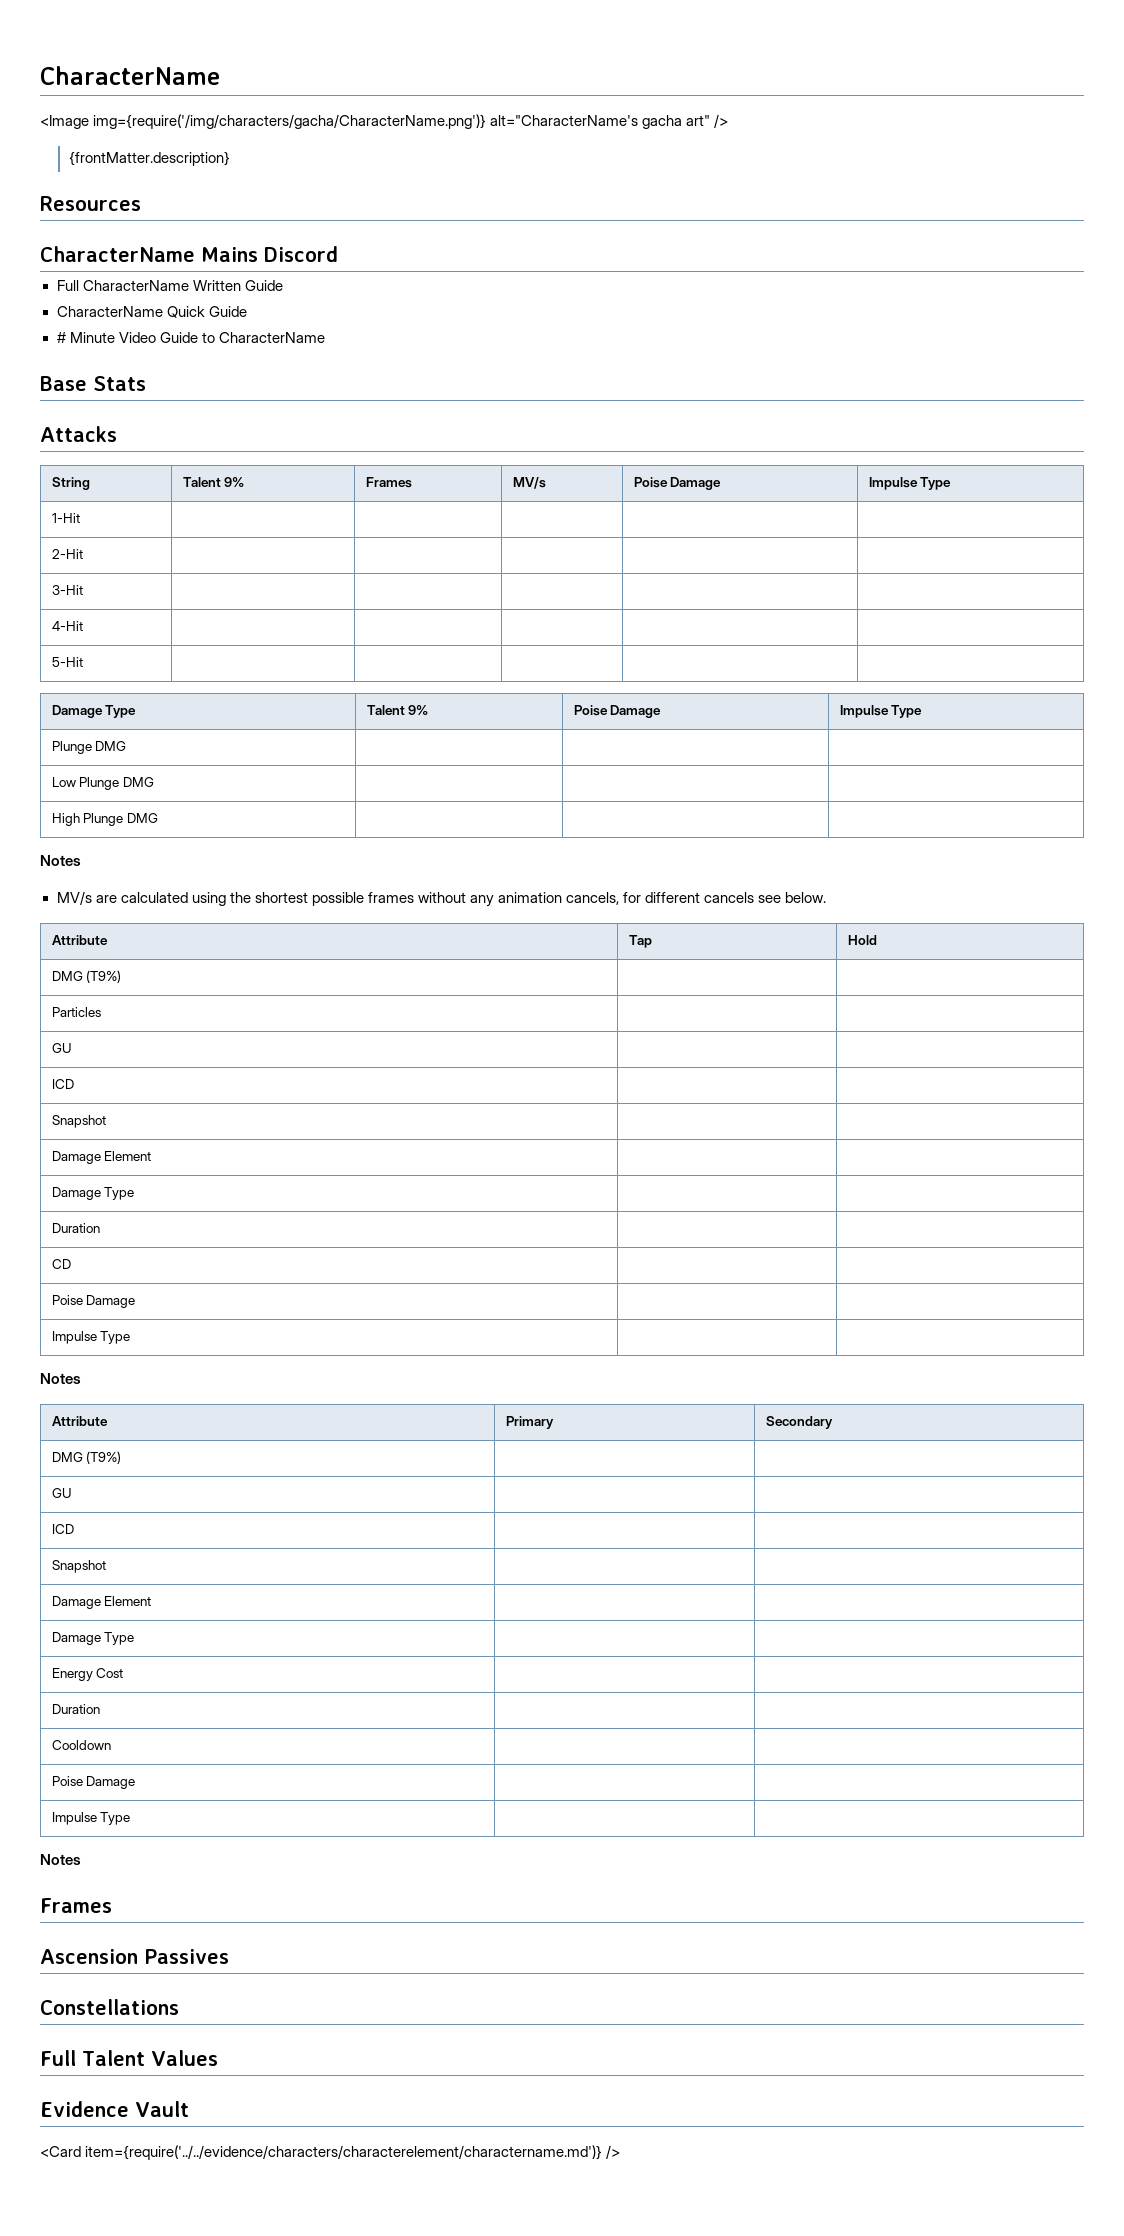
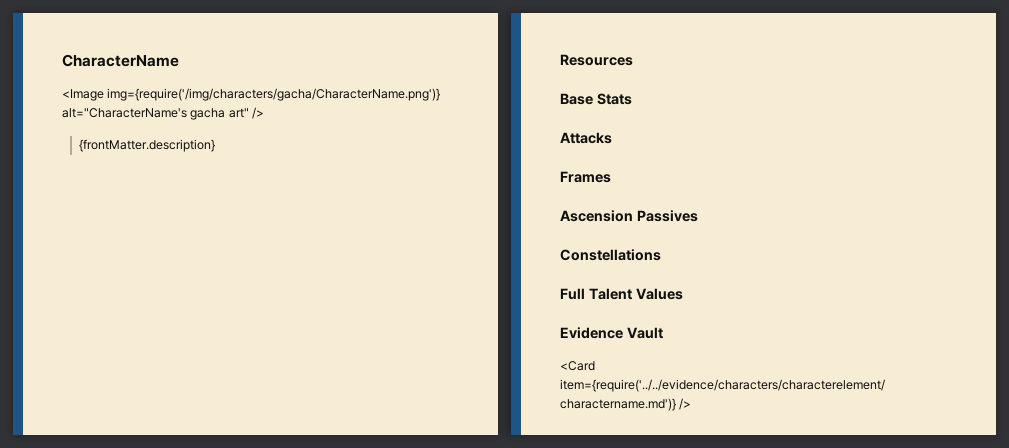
[40,246,338,262] [56,280,283,291] [56,306,247,318] [56,332,325,343] [40,376,146,391] [40,426,117,442] [51,477,90,490] [182,477,245,487] [365,477,412,488] [512,477,546,489] [633,477,722,490] [868,477,952,490] [51,513,80,523] [51,549,83,559] [51,585,83,595] [51,621,83,631] [51,657,83,667] [51,705,137,718] [366,705,429,715] [573,705,662,718] [839,705,923,718] [51,741,127,754] [51,777,154,790] [51,813,158,826] [40,855,81,866] [56,891,827,907] [51,935,108,945] [628,935,652,948] [847,935,877,945] [51,970,122,983] [51,1007,101,1017] [51,1043,72,1053] [51,1079,74,1089] [51,1115,106,1128] [51,1151,152,1164] [51,1187,135,1200] [51,1223,100,1233] [51,1259,71,1269] [51,1295,136,1308] [51,1331,131,1344] [40,1373,81,1384] [51,1416,108,1426] [505,1416,554,1429] [765,1416,833,1429] [51,1451,122,1464] [51,1488,72,1498] [51,1524,74,1534] [51,1560,106,1573] [51,1596,152,1609] [51,1632,135,1645] [51,1668,124,1681] [51,1704,100,1714] [51,1740,111,1750] [51,1776,136,1789] [51,1812,131,1825] [40,1854,81,1865] CharacterName Mains Discord // Full CharacterName Written Guide // CharacterName Quick Guide // # Minute Video Guide to CharacterName // Base Stats // Attacks // String | Talent 9% | Frames | MV/s | Poise Damage | Impulse Type // 1-Hit | | | | | // 2-Hit | | | | | // 3-Hit | | | | | // 4-Hit | | | | | // 5-Hit | | | | | // Damage Type | Talent 9% | Poise Damage | Impulse Type // Plunge DMG | | | // Low Plunge DMG | | | // High Plunge DMG | | | // Notes // MV/s are calculated using the shortest possible frames without any animation cancels, for different cancels see below. // Attribute | Tap | Hold // DMG (T9%) | | // Particles | | // GU | | // ICD | | // Snapshot | | // Damage Element | | // Damage Type | | // Duration | | // CD | | // Poise Damage | | // Impulse Type | | // Notes // Attribute | Primary | Secondary // DMG (T9%) | | // GU | | // ICD | | // Snapshot | | // Damage Element | | // Damage Type | | // Energy Cost | | // Duration | | // Cooldown | | // Poise Damage | | // Impulse Type | | // Notes -> [560,93,632,105] [560,132,612,144] Base Stats // Attacks

